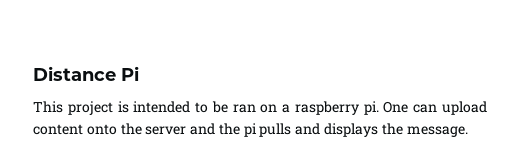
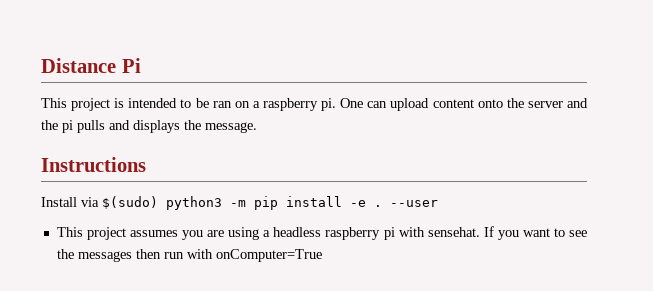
(468, 131) none -> [41,157,146,172] [41,196,438,210] [56,226,588,240] [56,249,322,262] // Instructions // Install via $(sudo) python3 -m pip install -e . --user // This project assumes you are using a headless raspberry pi with sensehat. If you want to see the messages then run with onComputer=True

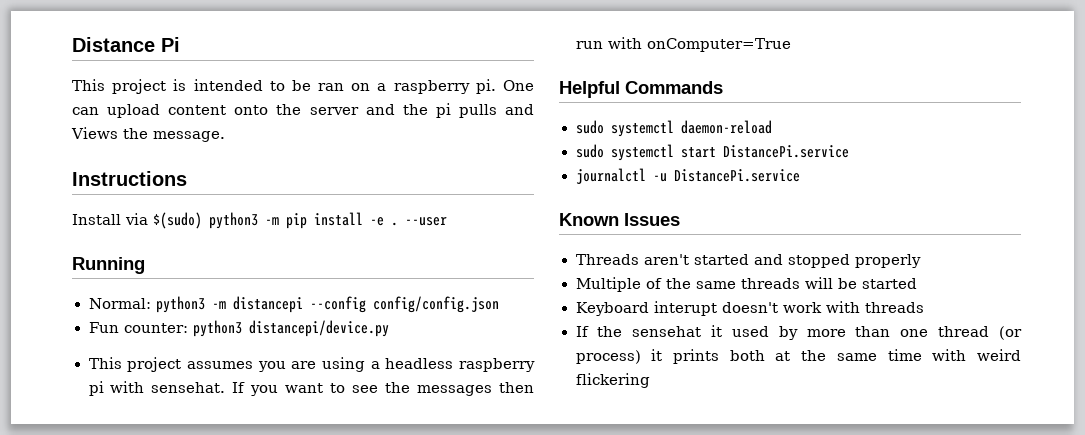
[133,120,180,133] displays -> [71,127,118,139] Views
(438, 203) none -> [72,257,145,274] [88,296,499,313] [88,320,389,337] // Running // Normal: python3 -m distancepi --config config/config.json // Fun counter: python3 distancepi/device.py
(322, 255) none -> [559,81,723,98] [575,120,772,137] [575,144,849,161] [575,168,800,184] [559,213,680,226] [575,254,921,268] [575,277,917,292] [575,301,924,316] [575,325,1022,340] [575,349,1021,364] [575,373,650,388] // Helpful Commands // sudo systemctl daemon-reload // sudo systemctl start DistancePi.service // journalctl -u DistancePi.service // Known Issues // Threads aren't started and stopped properly // Multiple of the same threads will be started // Keyboard interupt doesn't work with threads // If the sensehat it used by more than one thread (or process) it prints both at the same time with weird flickering

